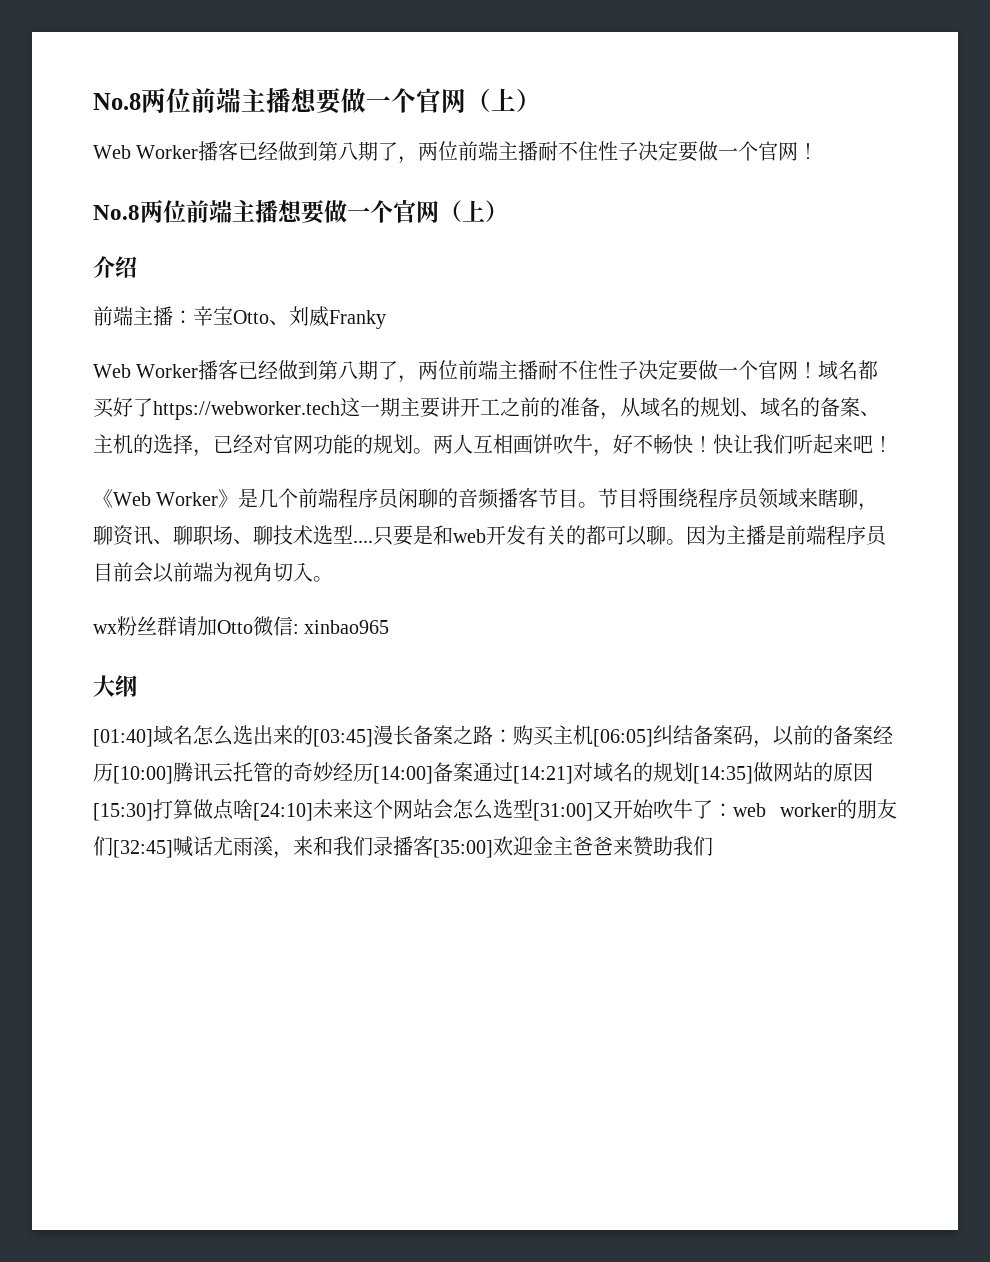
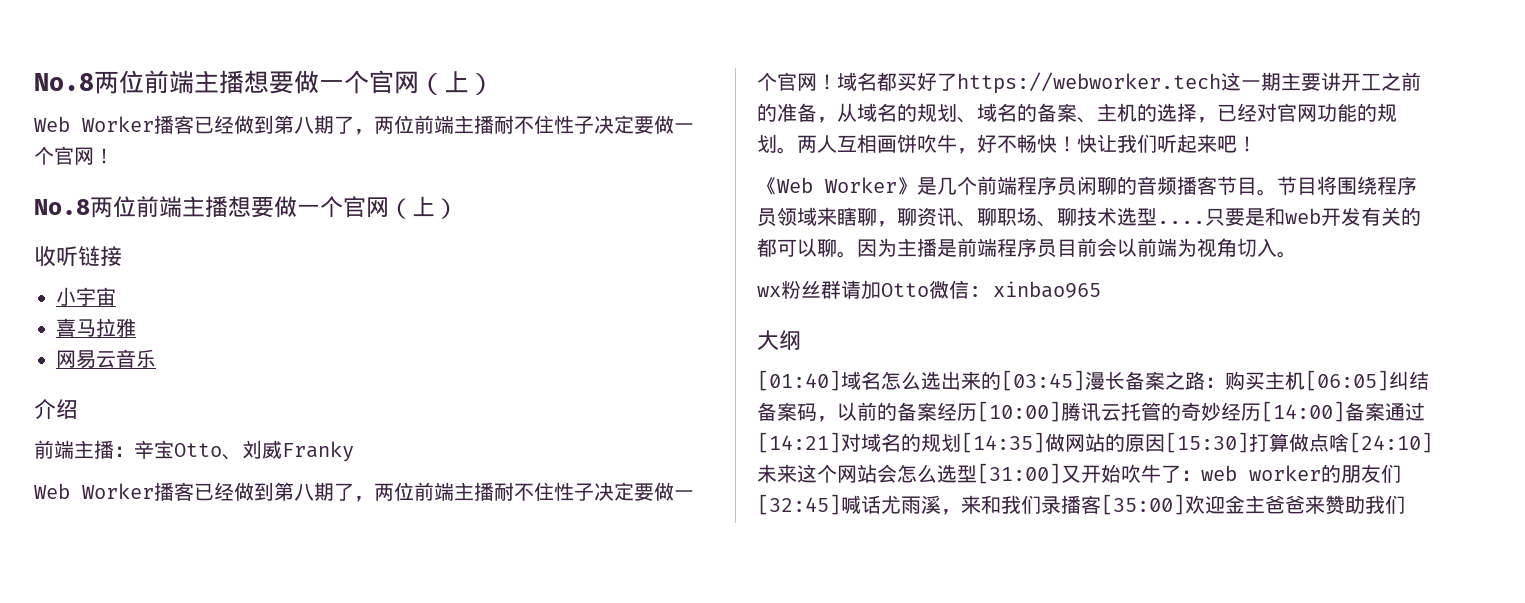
(508, 211) none -> [34,246,122,267] [56,287,116,306] [56,318,136,337] [56,349,156,369] // 收听链接 // 小宇宙 // 喜马拉雅 // 网易云音乐

